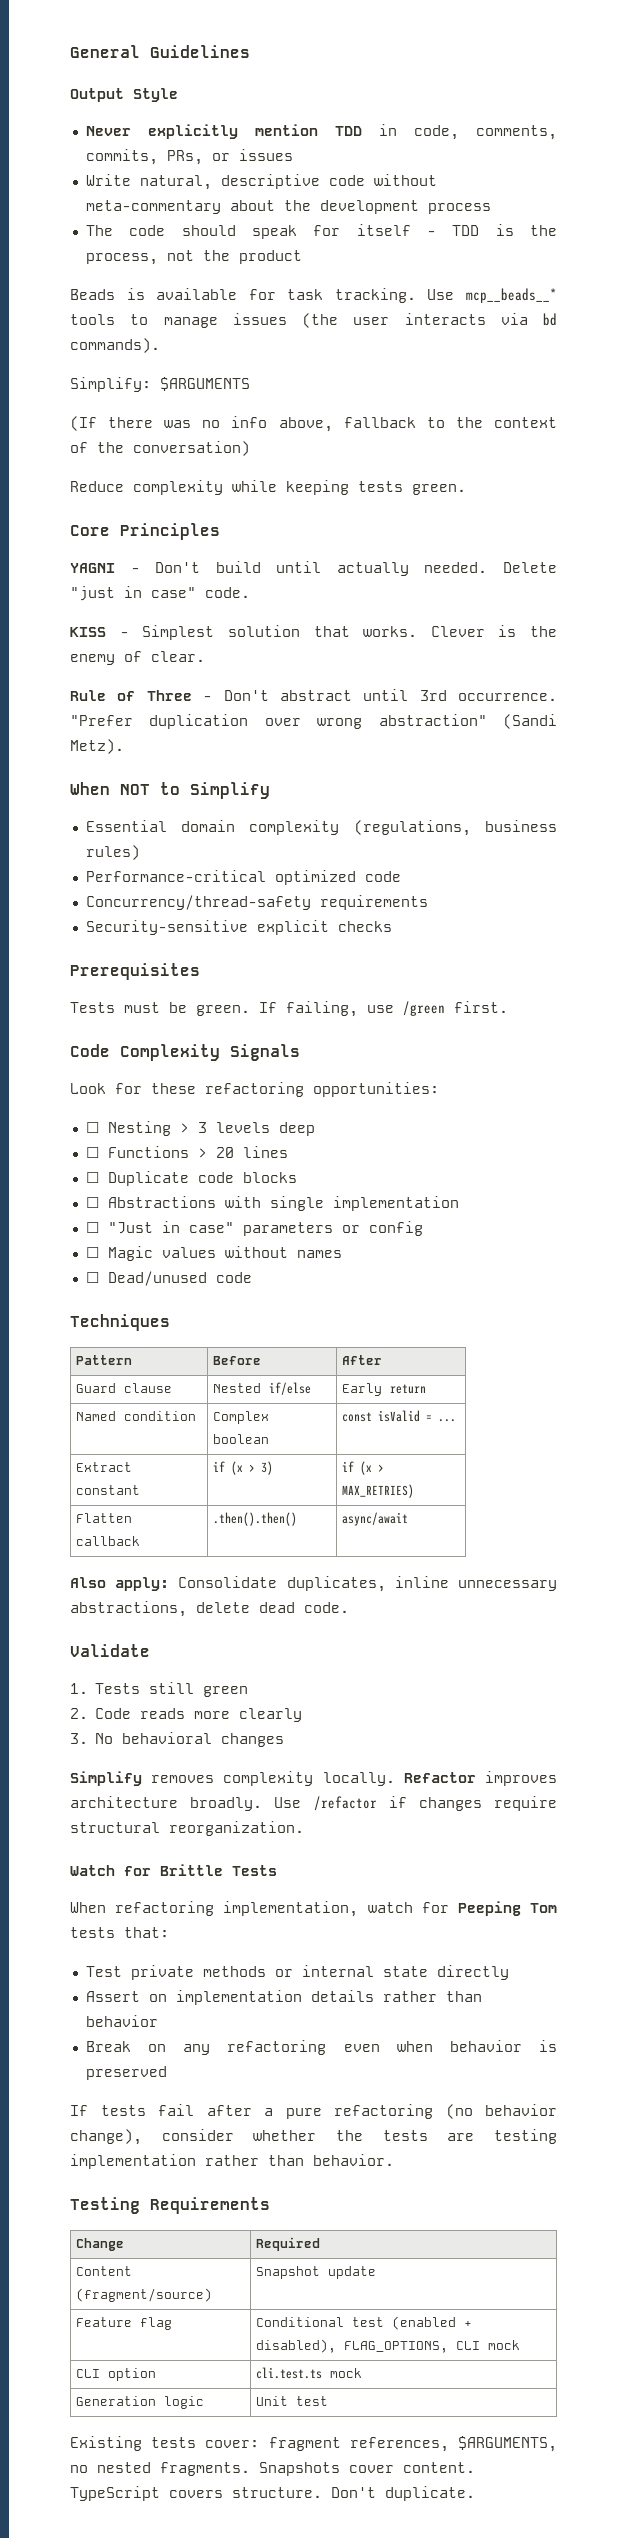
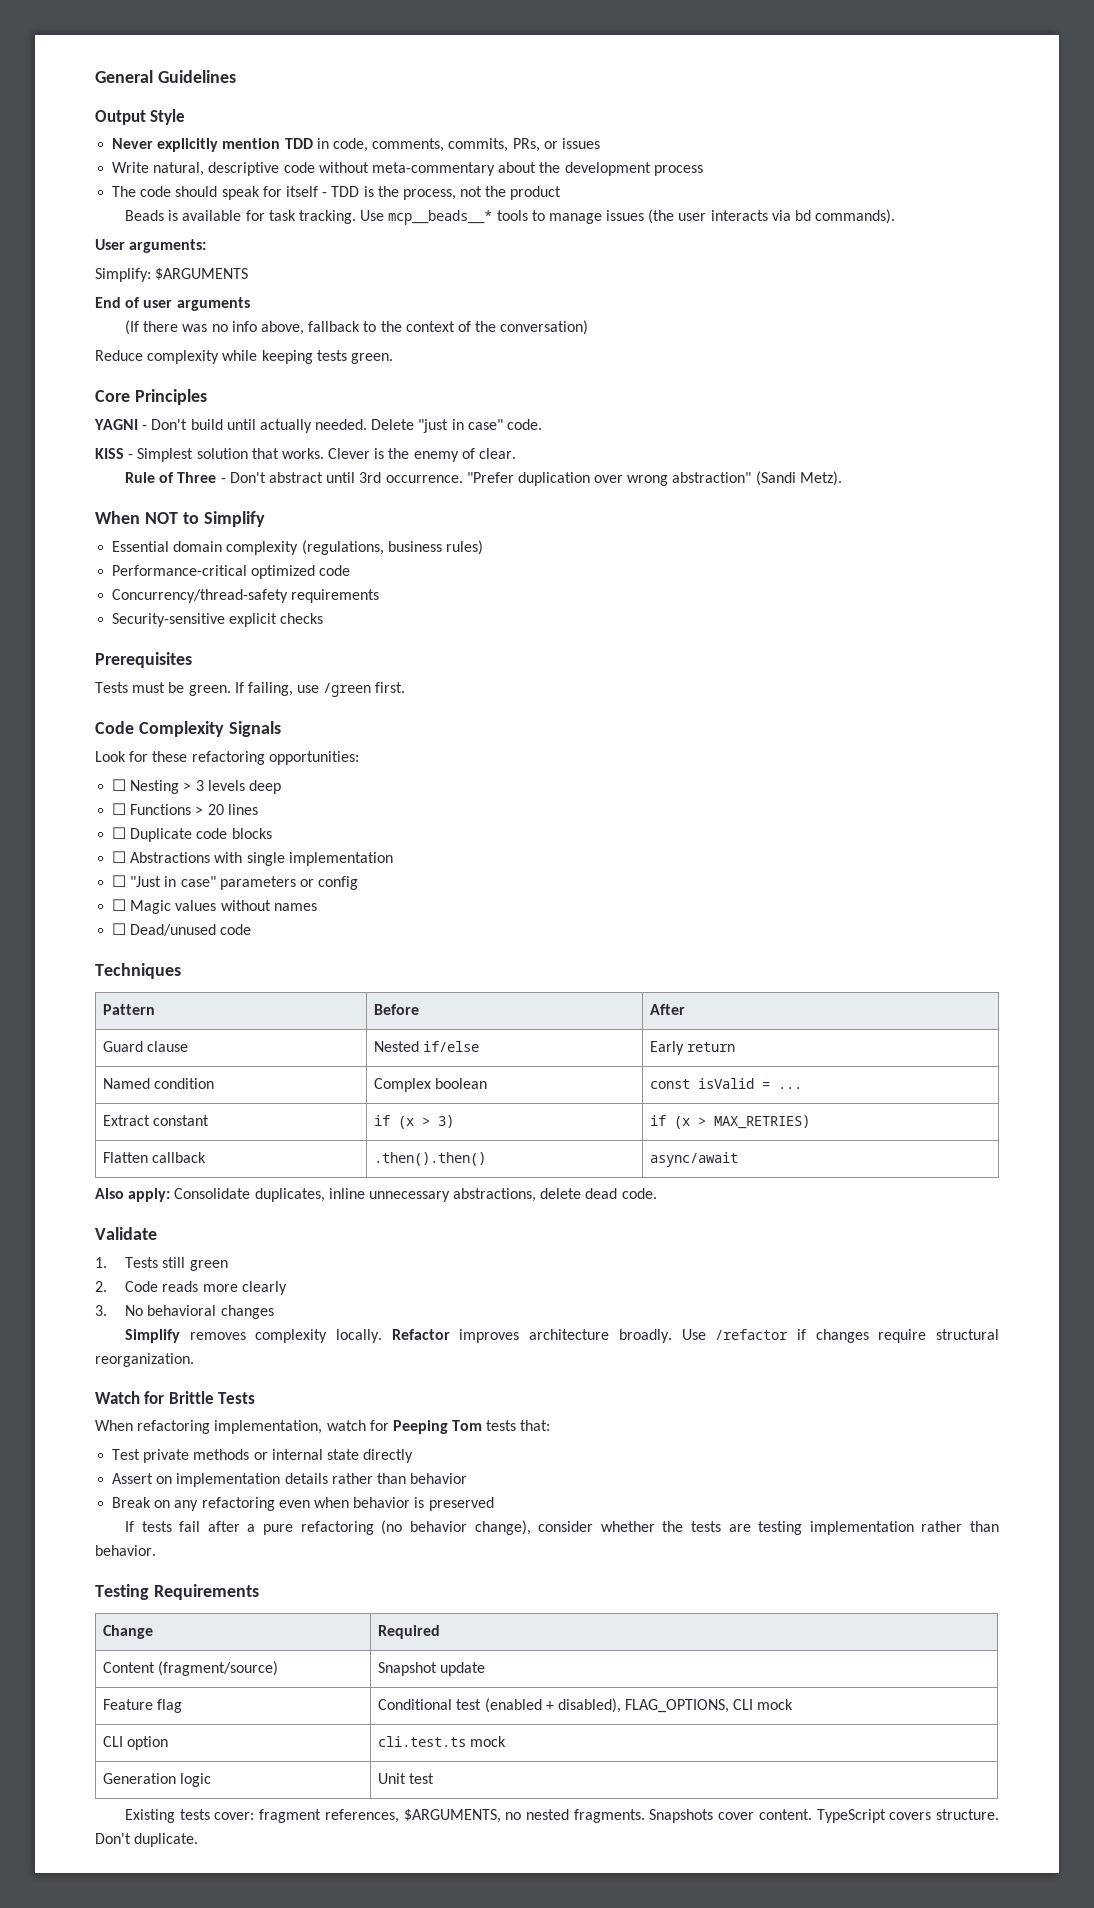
(160, 345) none -> [95,239,207,253] // User arguments:
(250, 384) none -> [95,297,250,311] // End of user arguments

